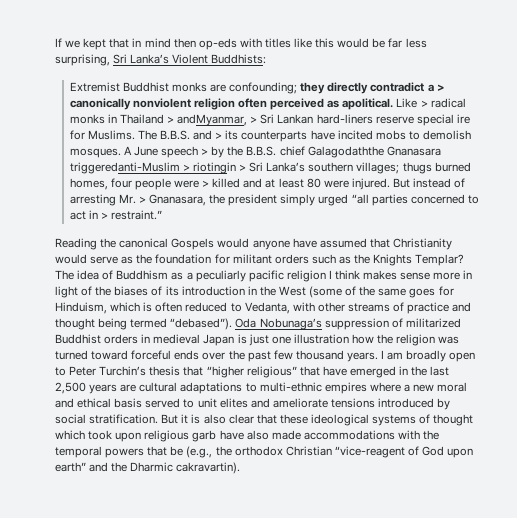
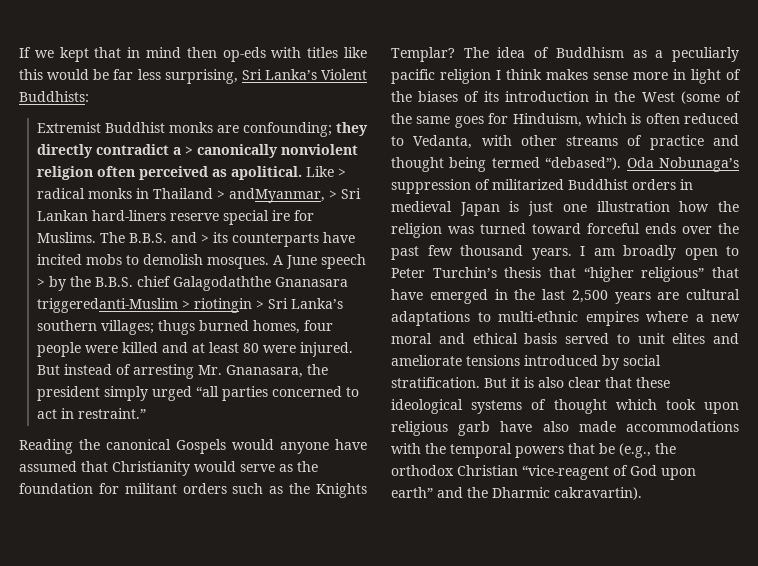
[202,180,210,187] > -> (118, 349) none
[138,196,146,203] > -> (222, 370) none
[100,212,108,219] > -> (74, 413) none

